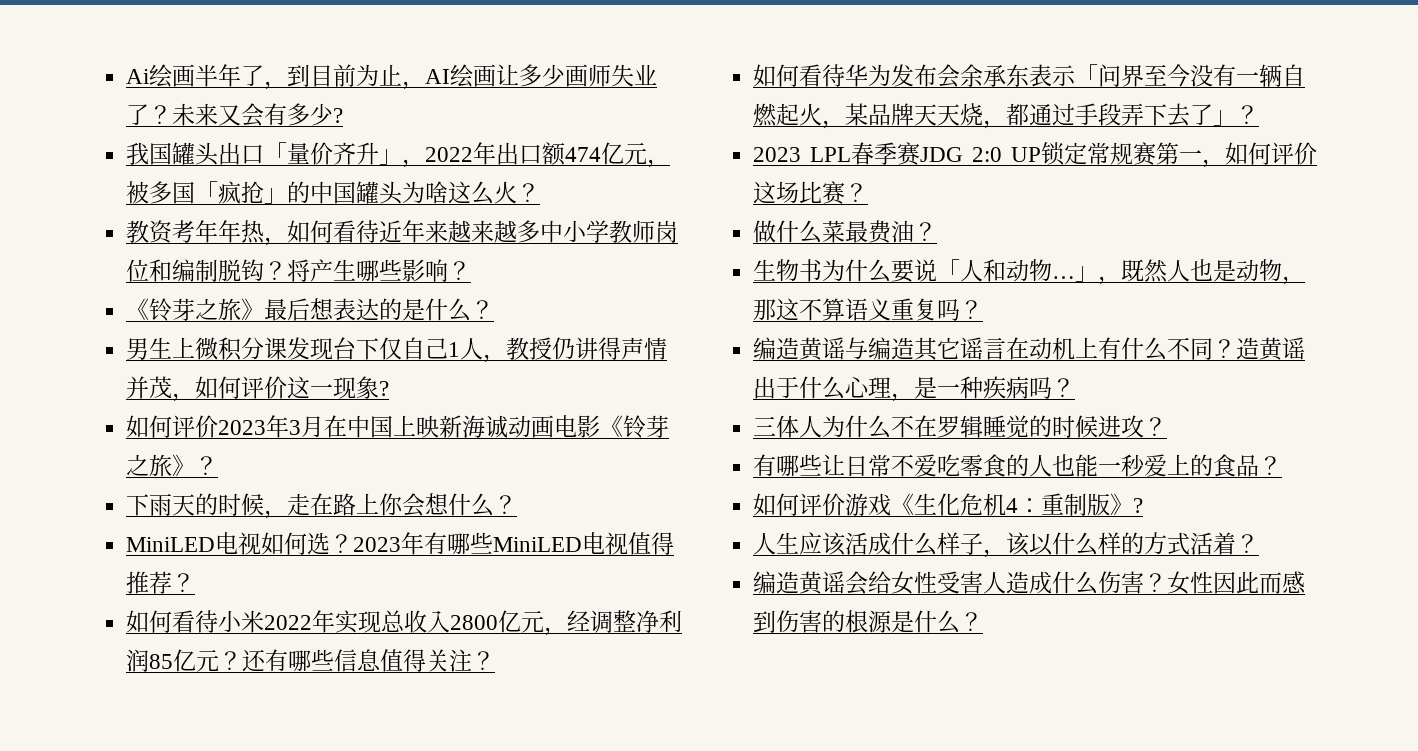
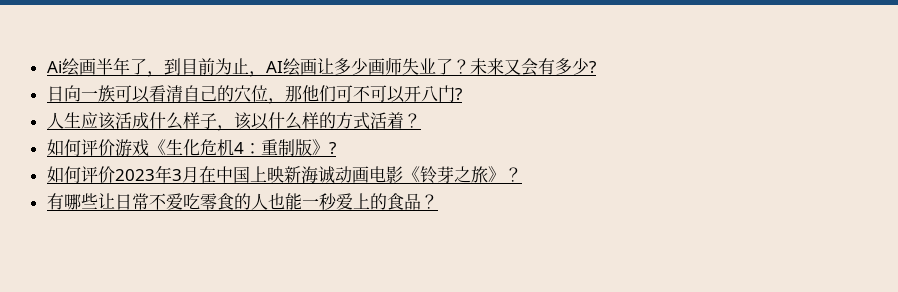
[126,142,671,168] [126,181,541,205] [126,220,679,246] [126,259,472,282] [126,298,495,322] [126,337,668,363] [126,376,380,402] 我国罐头出口「量价齐升」，2022年出口额474亿元，被多国「疯抢」的中国罐头为啥这么火？ // 教资考年年热，如何看待近年来越来越多中小学教师岗位和编制脱钩？将产生哪些影响？ // 《铃芽之旅》最后想表达的是什么？ // 男生上微积分课发现台下仅自己1人，教授仍讲得声情并茂，如何评价这一现象 -> [46,85,462,104] [46,112,421,131] [46,139,329,157] 日向一族可以看清自己的穴位，那他们可不可以开八门? // 人生应该活成什么样子，该以什么样的方式活着？ // 如何评价游戏《生化危机4：重制版》
[126,493,518,519] [126,532,675,555] [126,571,196,594] [126,610,683,636] [126,649,496,672] [753,64,1306,88] [753,103,1260,129] [753,142,1317,168] [753,181,869,205] [753,220,938,244] [753,259,1306,285] [753,298,984,321] [753,337,1306,361] [753,376,1076,402] [753,415,1168,439] // 下雨天的时候，走在路上你会想什么？ // MiniLED电视如何选？2023年有哪些MiniLED电视值得推荐？ // 如何看待小米2022年实现总收入2800亿元，经调整净利润85亿元？还有哪些信息值得关注？ // 如何看待华为发布会余承东表示「问界至今没有一辆自燃起火，某品牌天天烧，都通过手段弄下去了」？ // 2023 LPL春季赛JDG 2:0 UP锁定常规赛第一，如何评价这场比赛？ // 做什么菜最费油？ // 生物书为什么要说「人和动物…」，既然人也是动物，那这不算语义重复吗？ // 编造黄谣与编造其它谣言在动机上有什么不同？造黄谣出于什么心理，是一种疾病吗？ // 三体人为什么不在罗辑睡觉的时候进攻？ -> (522, 174) none
[753,493,1144,516] [753,532,1260,558] [753,571,1307,595] [753,610,984,634] // 如何评价游戏《生化危机4：重制版》? // 人生应该活成什么样子，该以什么样的方式活着？ // 编造黄谣会给女性受害人造成什么伤害？女性因此而感到伤害的根源是什么？ -> (438, 201) none

